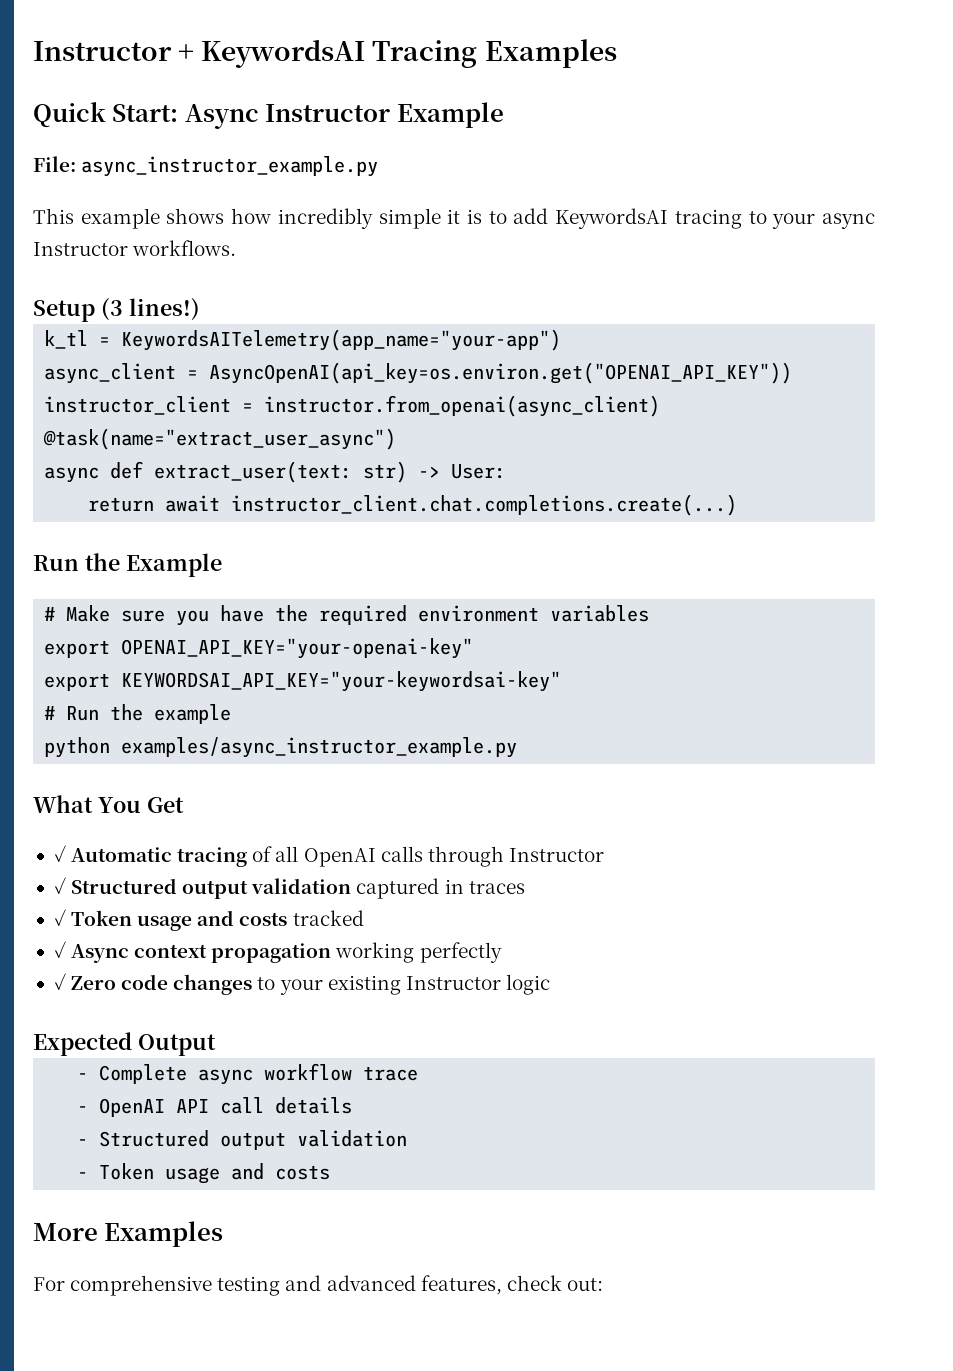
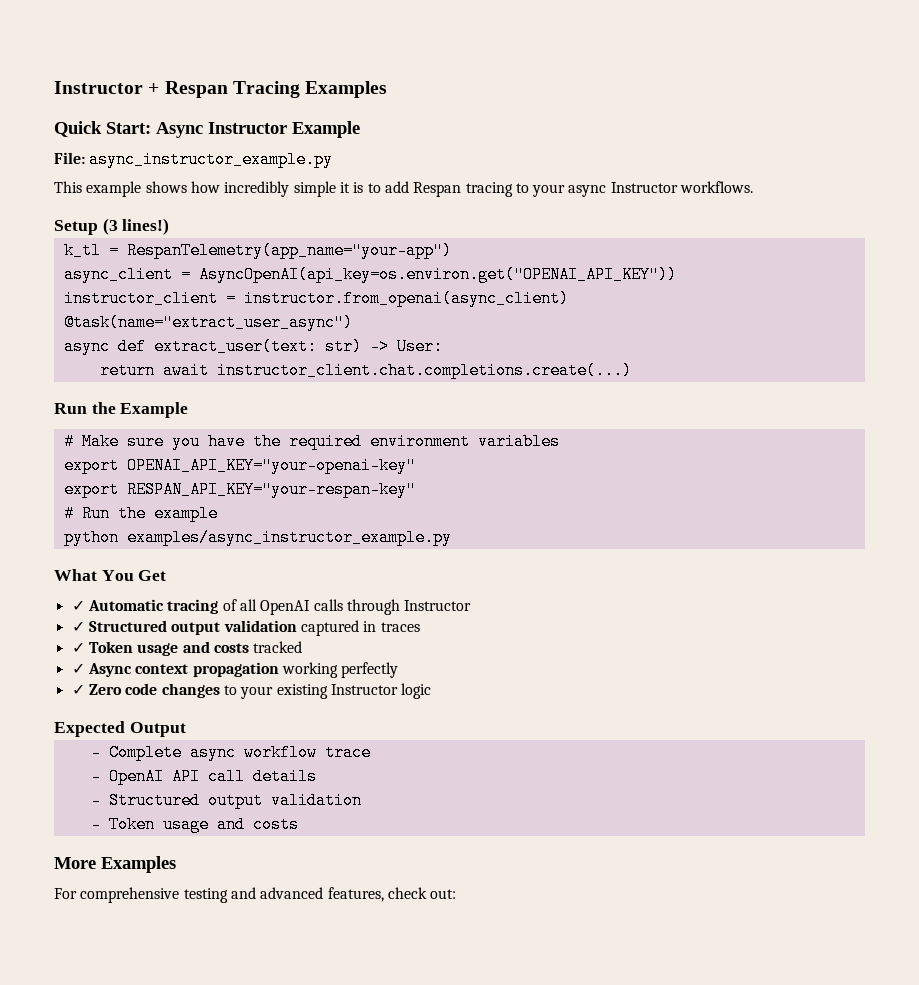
[201,39,366,68] KeywordsAI -> [164,81,228,98] Respan
[555,208,669,229] KeywordsAI -> [413,182,462,197] Respan
[121,329,562,351] KeywordsAITelemetry(app_name="your-app") -> [126,242,452,259] RespanTelemetry(app_name="your-app")
[121,671,562,692] KEYWORDSAI_API_KEY="your-keywordsai-key" -> [126,481,416,498] RESPAN_API_KEY="your-respan-key"

